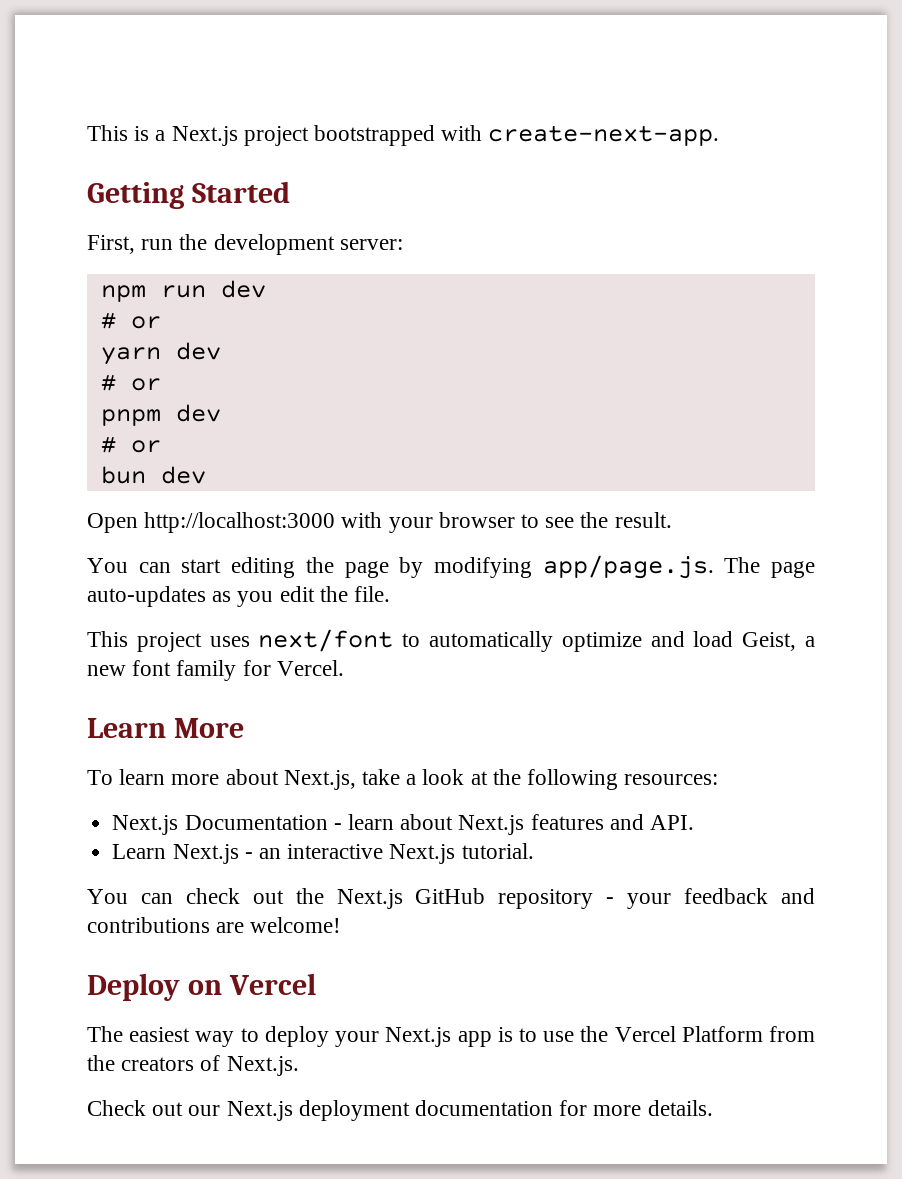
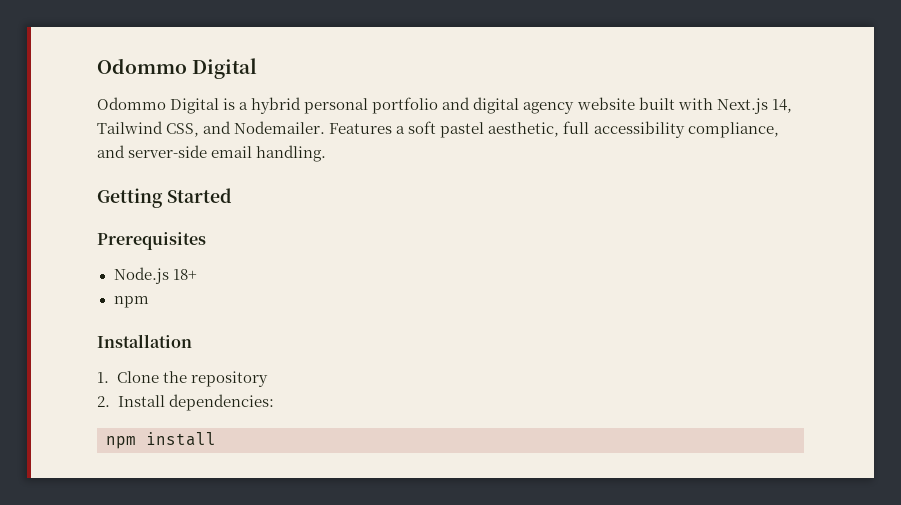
[87,125,720,146] [87,181,290,209] [87,234,403,255] [100,280,266,302] [100,312,161,329] [100,342,221,365] [100,374,161,391] [100,404,221,426] [100,436,161,453] [100,466,206,484] [87,512,672,533] [87,555,815,579] [87,586,391,607] [87,629,815,652] [87,660,344,681] [87,718,244,738] [87,769,719,790] [112,814,694,835] [112,843,534,864] [87,888,815,909] [87,917,342,933] [87,973,316,1001] [87,1026,815,1047] [87,1055,299,1076] [87,1100,713,1121] This is a Next.js project bootstrapped with create-next-app. // Getting Started // First, run the development server: // npm run dev // # or // yarn dev // # or // pnpm dev // # or // bun dev // Open http://localhost:3000 with your browser to see the result. // You can start editing the page by modifying app/page.js. The page auto-updates as you edit the file. // This project uses next/font to automatically optimize and load Geist, a new font family for Vercel. // Learn More // To learn more about Next.js, take a look at the following resources: // Next.js Documentation - learn about Next.js features and API. // Learn Next.js - an interactive Next.js tutorial. // You can check out the Next.js GitHub repository - your feedback and contributions are welcome! // Deploy on Vercel // The easiest way to deploy your Next.js app is to use the Vercel Platform from the creators of Next.js. // Check out our Next.js deployment documentation for more details. -> [97,58,258,79] [97,97,792,114] [97,121,779,138] [97,145,327,162] [97,188,232,208] [97,232,206,250] [113,267,197,284] [113,296,149,308] [97,334,192,348] [97,371,268,387] [97,394,274,411] [106,432,216,449] Odommo Digital // Odommo Digital is a hybrid personal portfolio and digital agency website built with Next.js 14, Tailwind CSS, and Nodemailer. Features a soft pastel aesthetic, full accessibility compliance, and server-side email handling. // Getting Started // Prerequisites // Node.js 18+ // npm // Installation // 1. Clone the repository // 2. Install dependencies: // npm install

